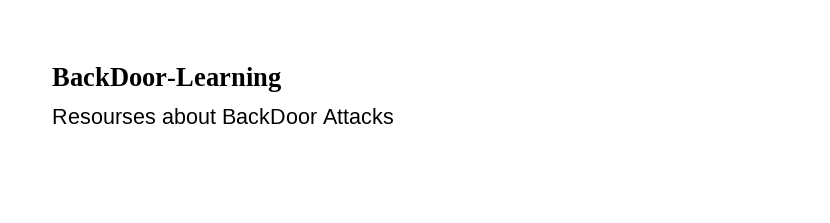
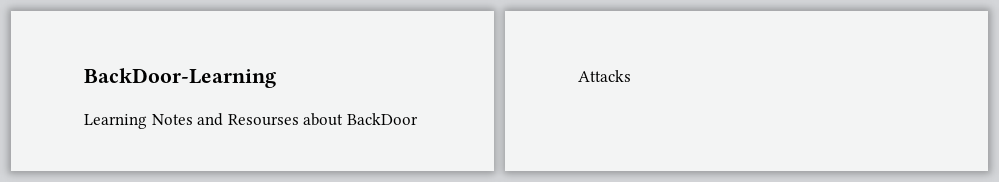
(281, 79) none -> [84,113,224,129] Learning Notes and

